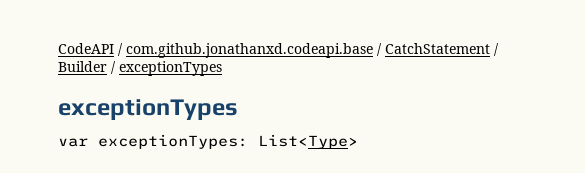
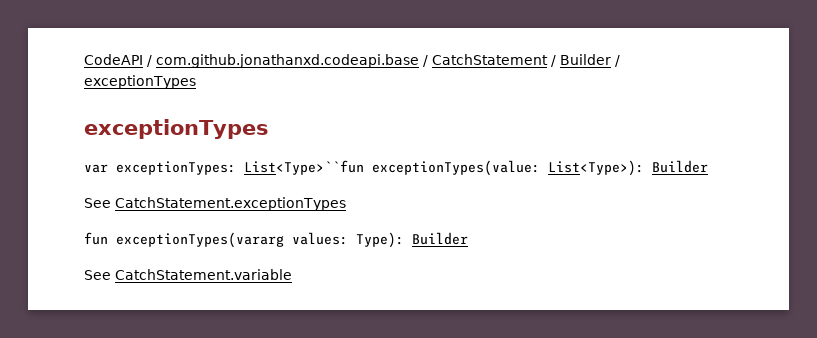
[258,134,358,149] List<Type> -> [244,160,708,176] [84,197,346,211] [84,232,468,248] [84,269,292,280] List<Type>``fun exceptionTypes(value: List<Type>): Builder // See CatchStatement.exceptionTypes // fun exceptionTypes(vararg values: Type): Builder // See CatchStatement.variable

